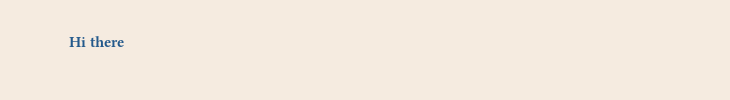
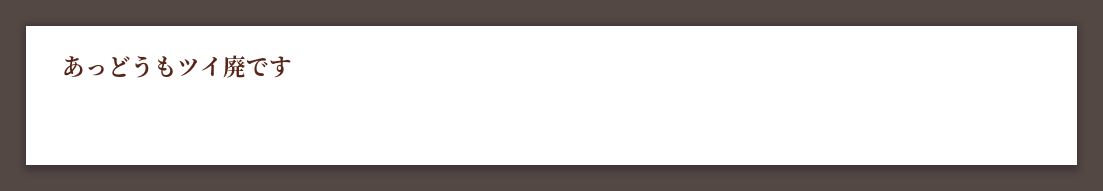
[69,36,125,47] Hi there -> [62,55,292,78] あっどうもツイ廃です

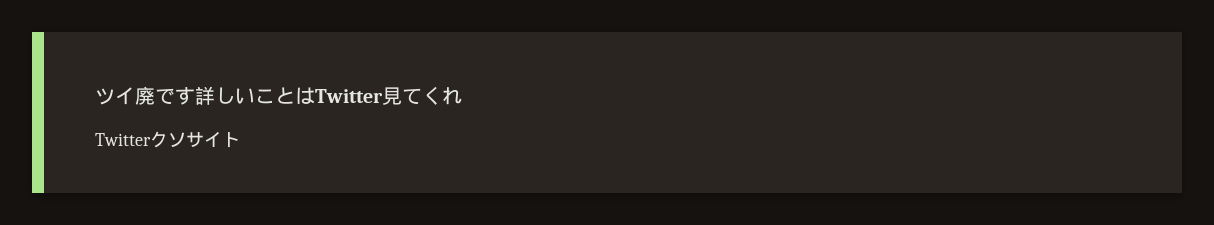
[62,55,292,78] あっどうもツイ廃です -> [95,86,462,105] [95,131,240,148] ツイ廃です詳しいことはTwitter見てくれ // Twitterクソサイト

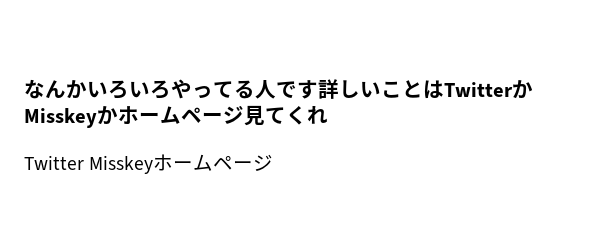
[95,86,155,105] ツイ廃 -> [24,79,276,99] なんかいろいろやってる人
(383, 96) none -> [512,80,533,99] [24,106,244,128] かMisskeyかホームページ
[150,131,240,148] クソサイト -> [89,154,274,174] Misskeyホームページ

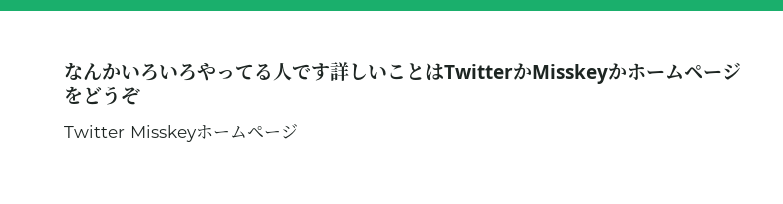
[244,105,328,126] 見てくれ -> [64,86,140,105] をどうぞ

